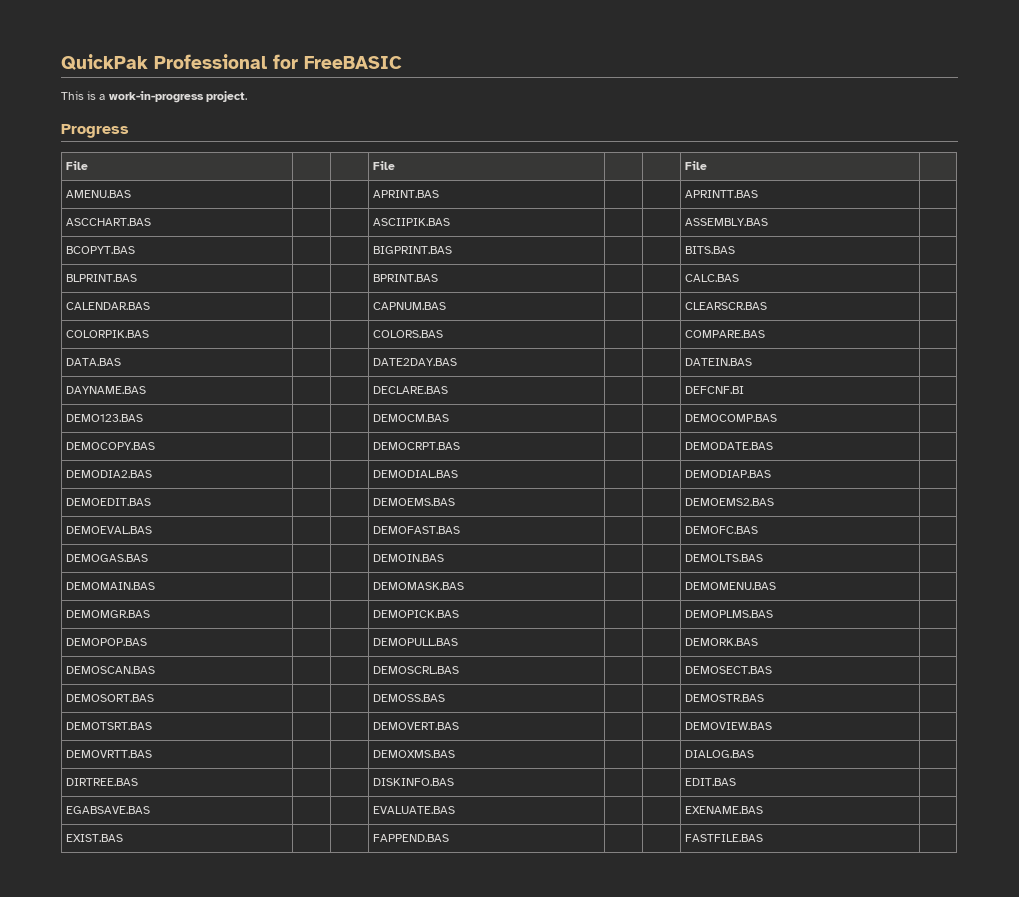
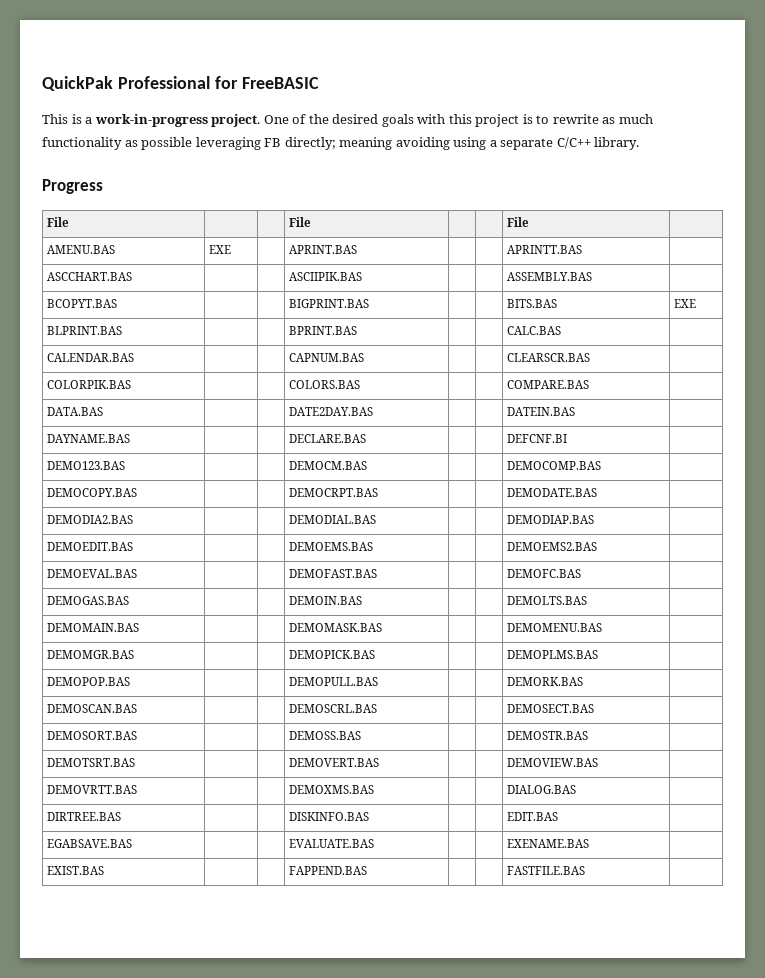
(247, 96) none -> [263,114,653,127] [42,137,640,150] One of the desired goals with this project is to rewrite as much functionality as possible leveraging FB directly; meaning avoiding using a separate C/C++ library.
(132, 194) none -> [209,245,232,254] EXE
(736, 250) none -> [674,299,697,308] EXE

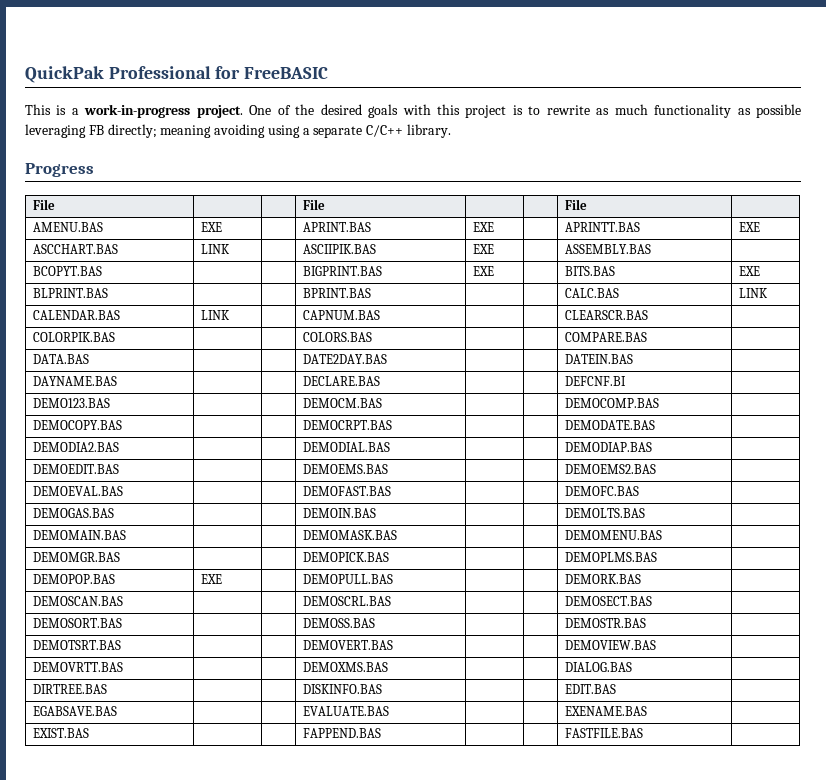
(358, 249) none -> [472,222,494,232] EXE
(583, 249) none -> [738,222,760,232] EXE
(133, 276) none -> [200,244,230,254] LINK
(363, 276) none -> [472,244,494,254] EXE
(370, 303) none -> [472,266,494,276] EXE
(562, 330) none -> [738,288,768,298] LINK
(135, 357) none -> [200,310,230,320] LINK
(131, 681) none -> [200,574,222,584] EXE

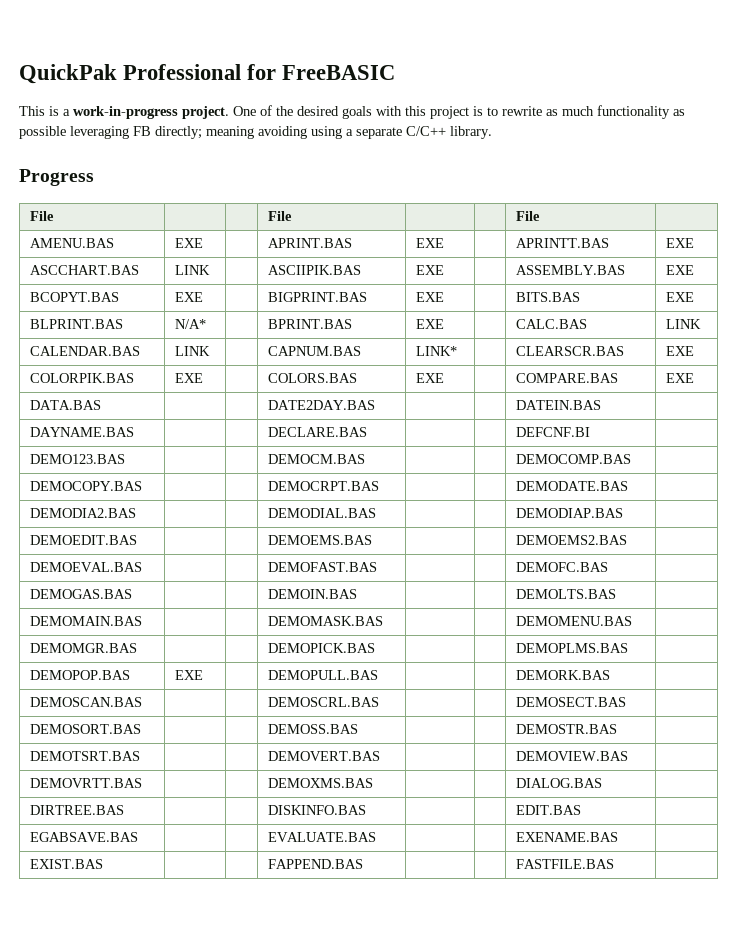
(651, 249) none -> [665,265,694,275] EXE
(102, 271) none -> [174,292,203,302] EXE
(108, 293) none -> [174,319,206,329] N/A*
(371, 293) none -> [415,319,444,329] EXE
(380, 315) none -> [415,346,457,356] LINK*
(648, 315) none -> [665,346,694,356] EXE
(115, 337) none -> [174,373,203,383] EXE
(372, 337) none -> [415,373,444,383] EXE
(647, 337) none -> [665,373,694,383] EXE

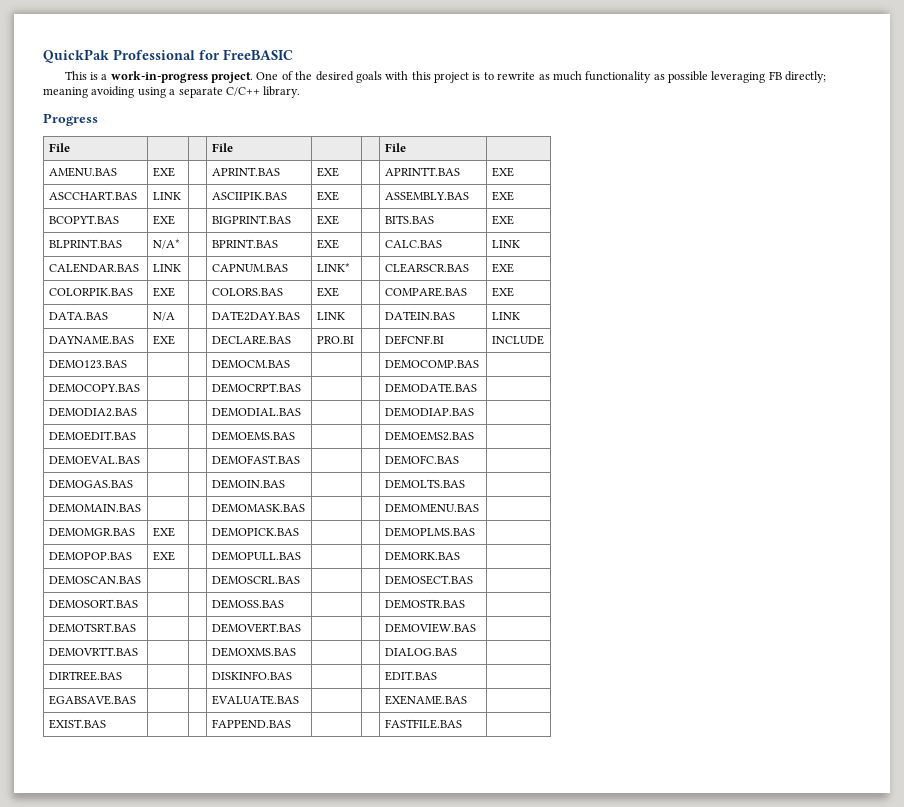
(101, 405) none -> [152,312,175,321] N/A
(375, 405) none -> [316,312,345,320] LINK
(601, 405) none -> [491,312,520,320] LINK
(134, 432) none -> [152,335,175,345] EXE
(367, 432) none -> [316,336,354,344] PRO.BI
(590, 432) none -> [491,335,544,345] INCLUDE
(137, 648) none -> [152,527,175,537] EXE

